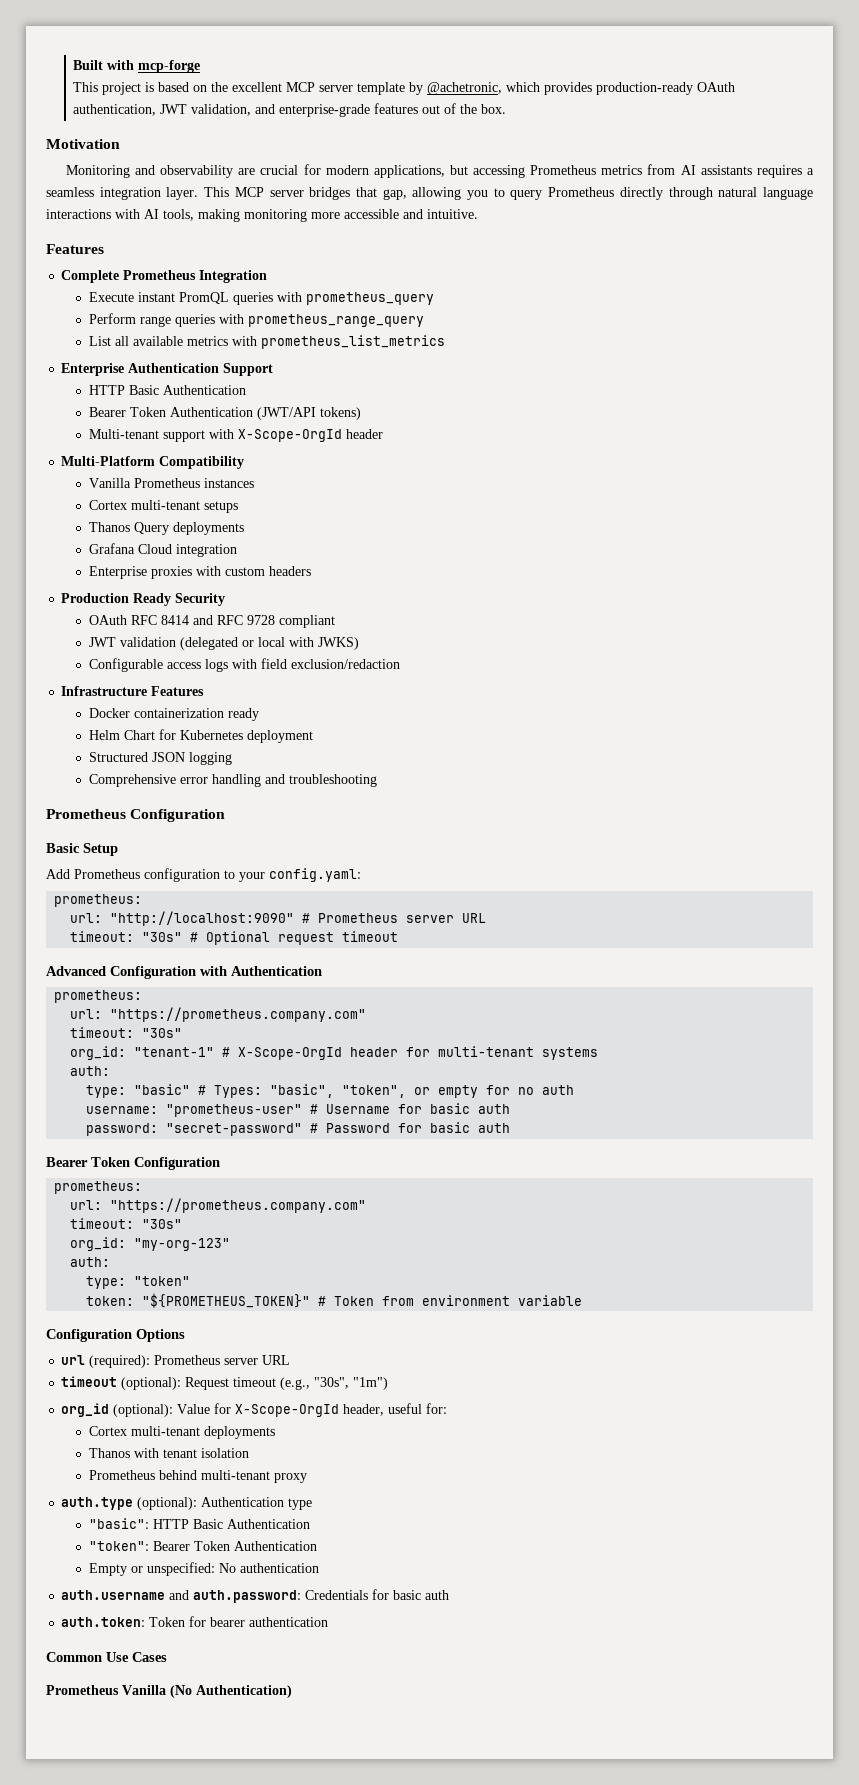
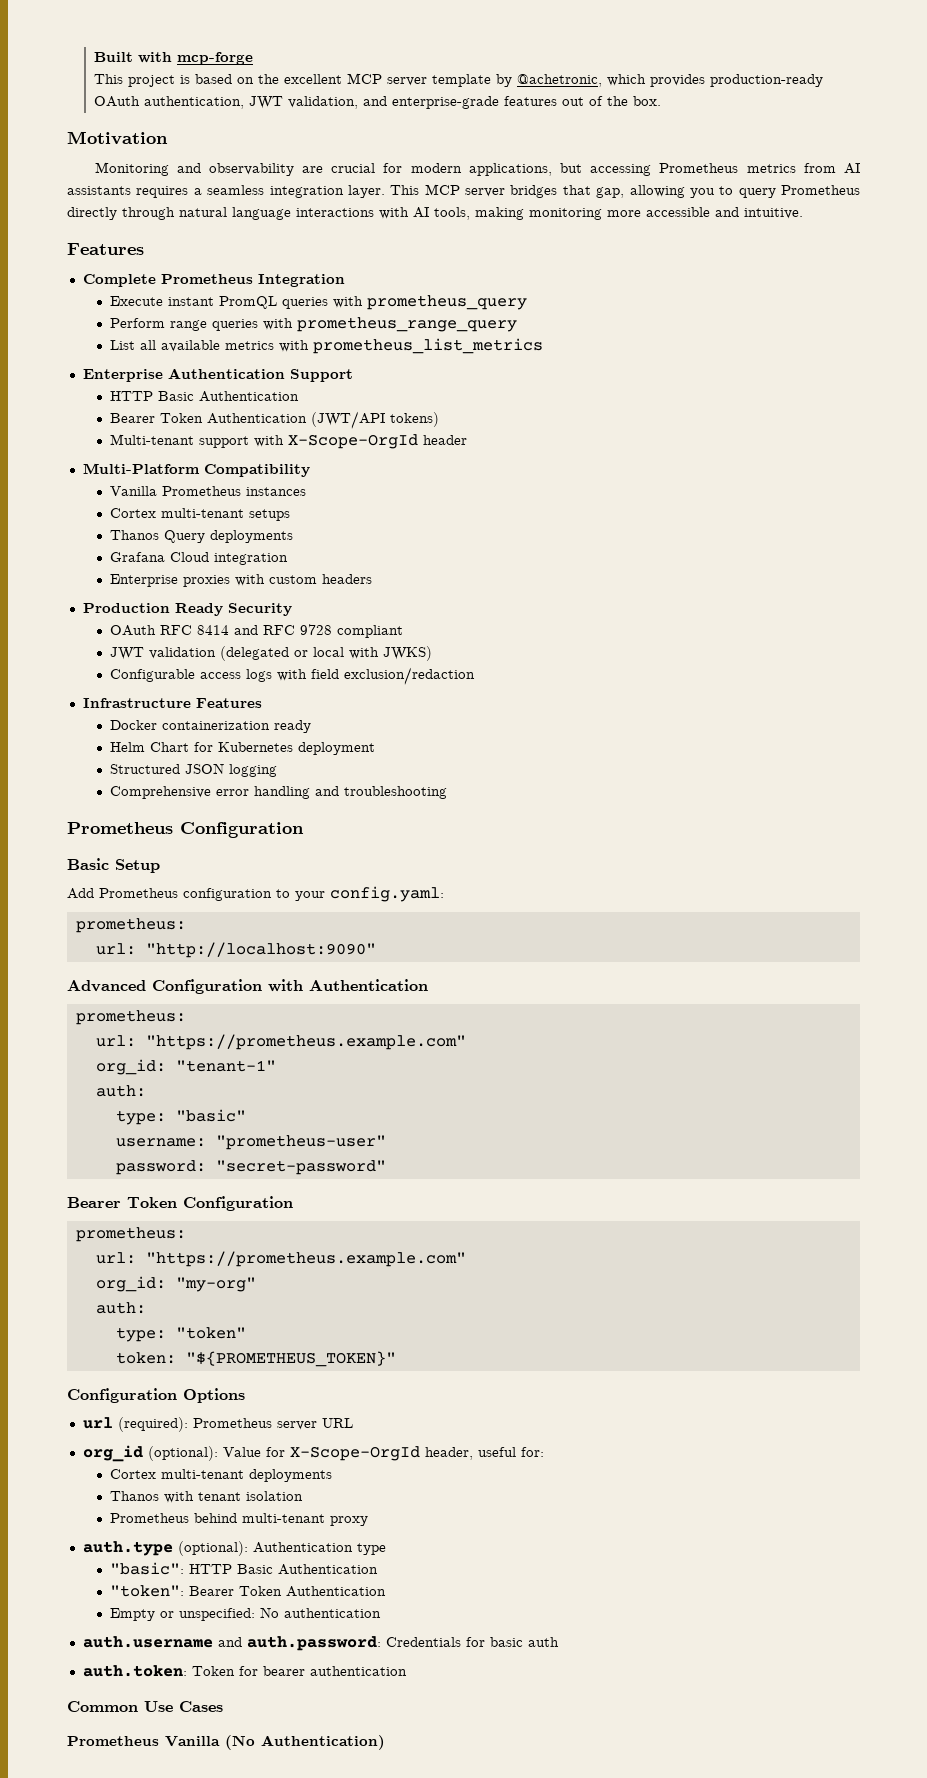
[302,913,487,923] [70,931,399,945] # Prometheus server URL // timeout: "30s" # Optional request timeout -> (376, 950) none
[110,1007,367,1022] [70,1027,183,1038] "https://prometheus.company.com" // timeout: "30s" -> [145,1034,466,1050] "https://prometheus.example.com"
[222,1046,599,1060] [70,1066,111,1076] [86,1084,575,1098] [86,1103,511,1117] [86,1122,511,1136] # X-Scope-OrgId header for multi-tenant systems // auth: // type: "basic" # Types: "basic", "token", or empty for no auth // username: "prometheus-user" # Username for basic auth // password: "secret-password" # Password for basic auth -> [95,1085,146,1097] [115,1109,246,1125] [115,1135,386,1150] [115,1160,386,1175] // auth: // type: "basic" // username: "prometheus-user" // password: "secret-password"
[110,1198,367,1213] [70,1218,183,1229] [70,1237,231,1251] "https://prometheus.company.com" // timeout: "30s" // org_id: "my-org-123" -> [145,1251,466,1267] [95,1276,256,1292] "https://prometheus.example.com" // org_id: "my-org"
[318,1295,583,1306] # Token from environment variable -> (396, 1359) none
[61,1376,389,1390] // timeout (optional): Request timeout (e.g., "30s", "1m") -> (353, 1423) none

